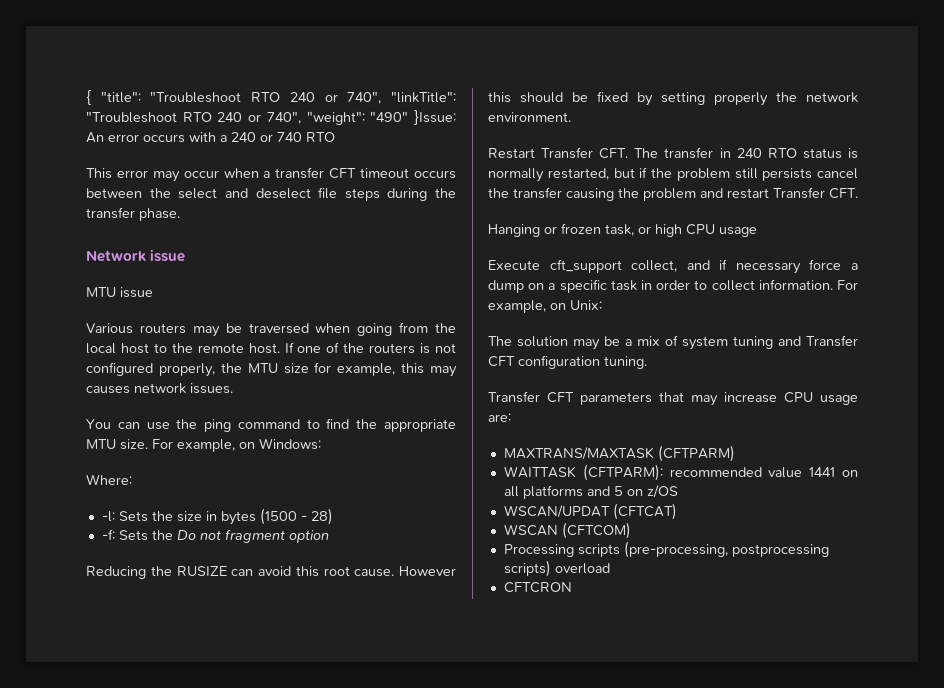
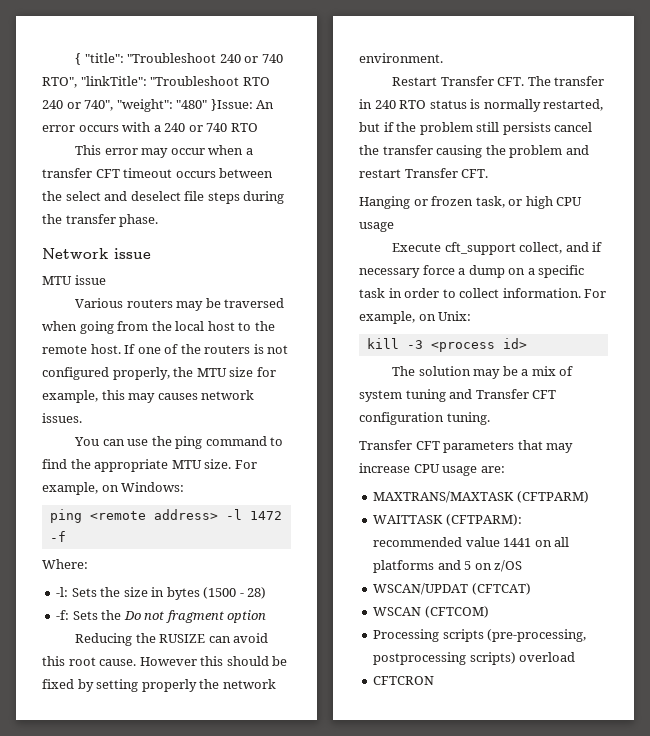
[251,91,382,104] RTO 240 or 740", -> [219,54,283,63] [42,77,77,88] 240 or 740 RTO",
[370,111,409,122] "490" -> [176,100,208,109] "480"
(321, 444) none -> [49,509,282,523] [49,531,66,542] // ping <remote address> -l 1472 -f
(602, 305) none -> [366,338,527,352] // kill -3 <process id>

